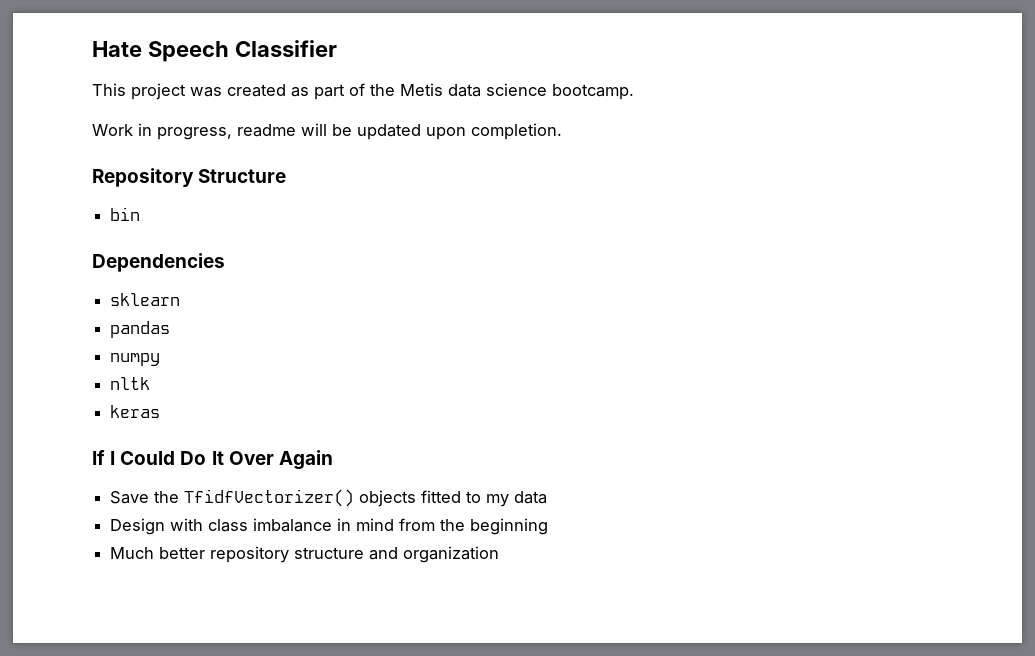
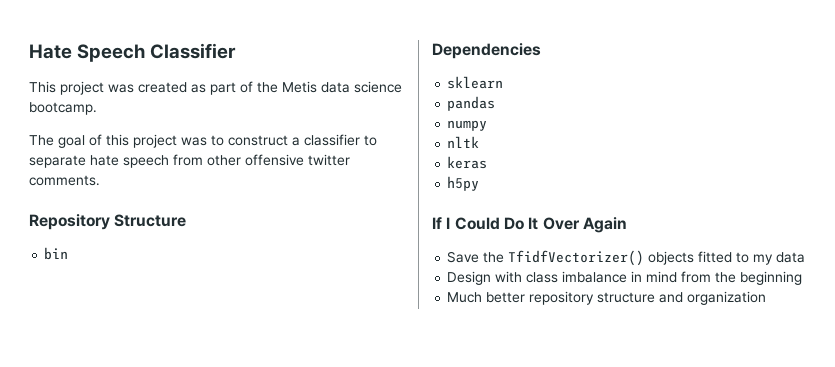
[92,123,562,140] Work in progress, readme will be updated upon completion. -> [29,134,377,148] [29,154,350,168] [29,175,100,186] The goal of this project was to construct a classifier to separate hate speech from other offensive twitter comments.
(161, 411) none -> [447,176,480,191] // h5py

